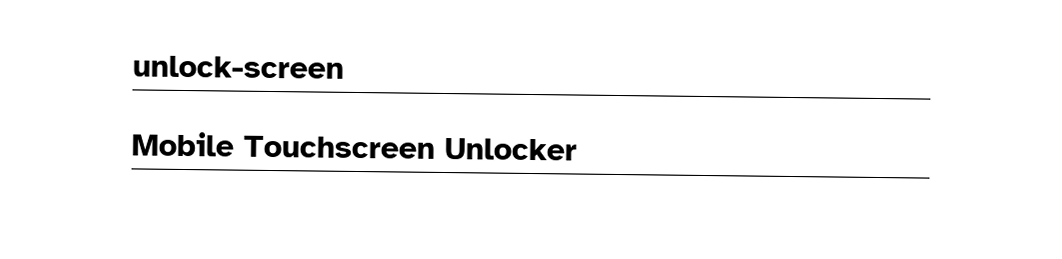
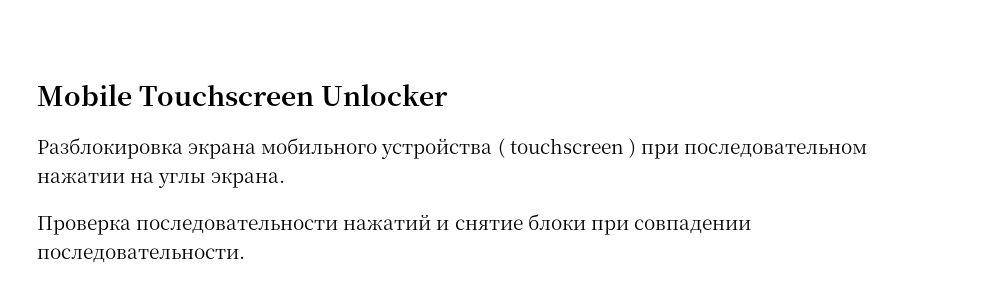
[132,55,344,79] unlock-screen // -> (37, 95) none
(577, 149) none -> [37,137,868,159] [37,172,286,188] [37,213,751,235] [37,248,245,263] // Разблокировка экрана мобильного устройства ( touchscreen ) при последовательном нажатии на углы экрана. // Проверка последовательности нажатий и снятие блоки при совпадении последовательности.

